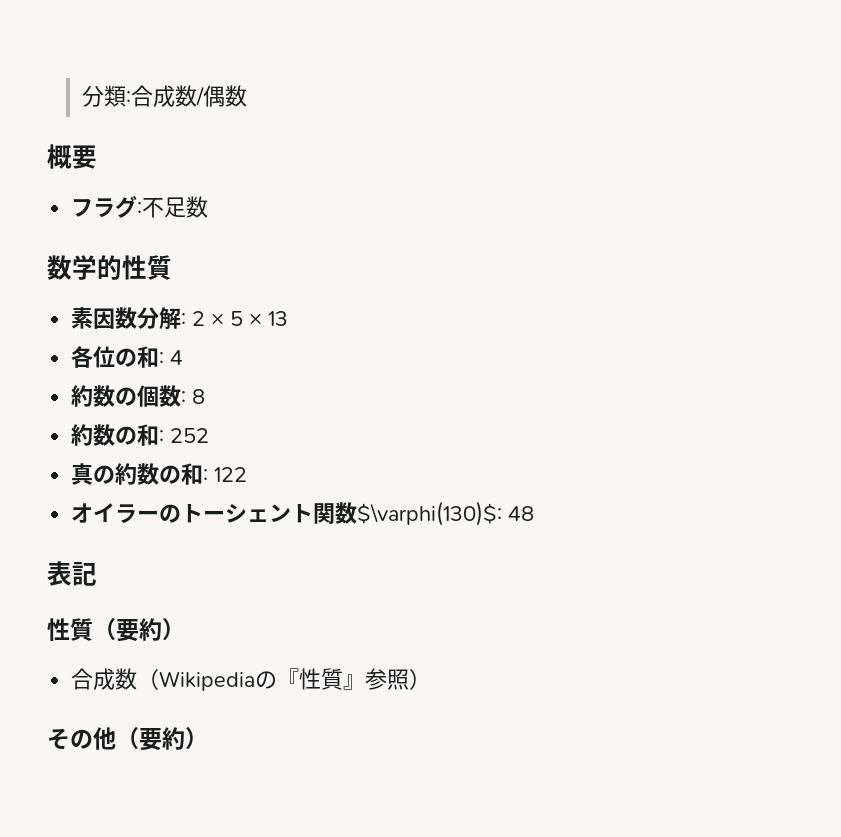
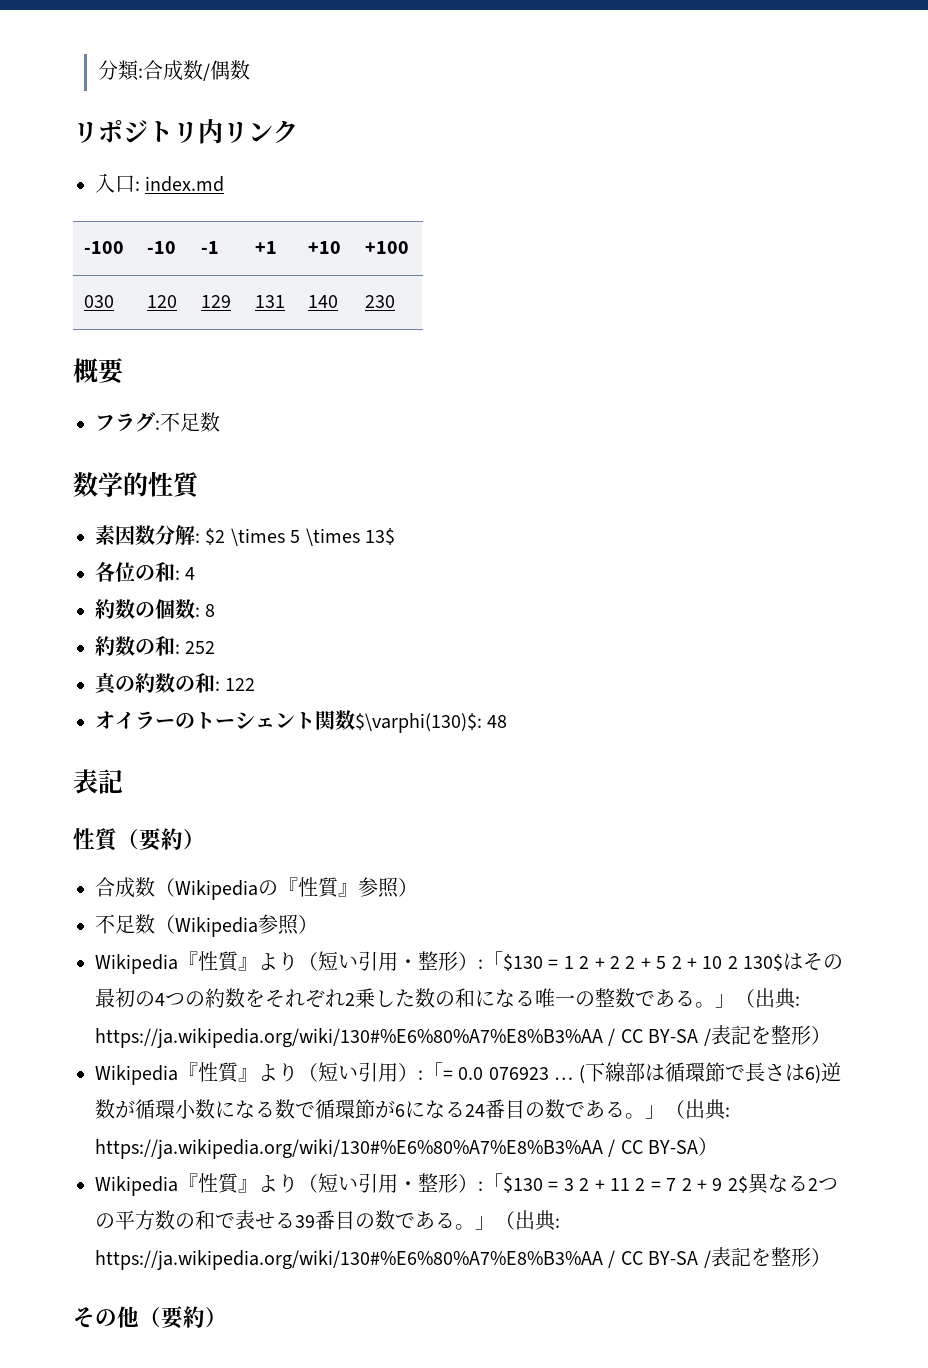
(247, 96) none -> [73,119,298,144] [95,173,225,193] [84,241,125,254] [147,241,177,254] [201,241,220,254] [255,241,278,254] [308,241,342,254] [365,241,410,254] [84,295,115,308] [147,295,178,308] [201,295,232,308] [255,295,286,308] [308,295,339,308] [365,295,396,308] // リポジトリ内リンク // 入口: index.md // -100 | -10 | -1 | +1 | +10 | +100 // 030 | 120 | 129 | 131 | 140 | 230
[192,311,289,326] 2 × 5 × 13 -> [205,528,395,546] $2 \times 5 \times 13$
(432, 679) none -> [95,914,318,937] [95,951,844,974] [95,988,800,1009] [95,1025,831,1048] [95,1062,841,1085] [95,1099,730,1120] [95,1137,719,1159] [95,1173,838,1196] [95,1210,560,1231] [95,1247,831,1270] // 不足数（Wikipedia参照） // Wikipedia『性質』より（短い引用・整形）:「$130 = 1 2 + 2 2 + 5 2 + 10 2 130$はその最初の4つの約数をそれぞれ2乗した数の和になる唯一の整数である。」（出典: https://ja.wikipedia.org/wiki/130#%E6%80%A7%E8%B3%AA / CC BY-SA /表記を整形） // Wikipedia『性質』より（短い引用）:「= 0.0 076923 … (下線部は循環節で長さは6)逆数が循環小数になる数で循環節が6になる24番目の数である。」（出典: https://ja.wikipedia.org/wiki/130#%E6%80%A7%E8%B3%AA / CC BY-SA） // Wikipedia『性質』より（短い引用・整形）:「$130 = 3 2 + 11 2 = 7 2 + 9 2$異なる2つの平方数の和で表せる39番目の数である。」（出典: https://ja.wikipedia.org/wiki/130#%E6%80%A7%E8%B3%AA / CC BY-SA /表記を整形）

